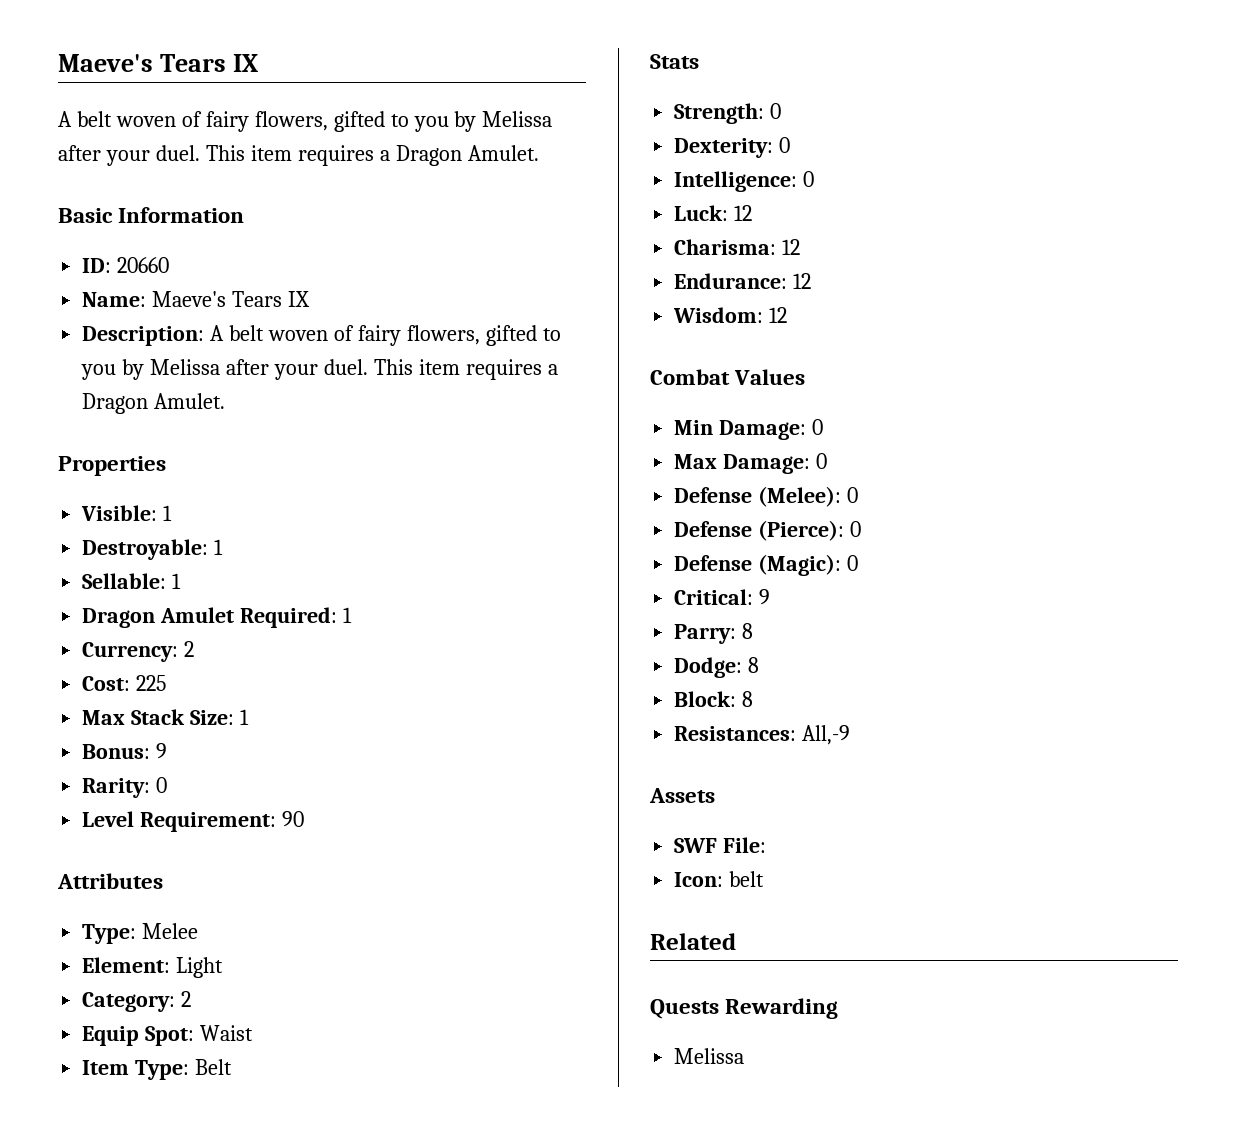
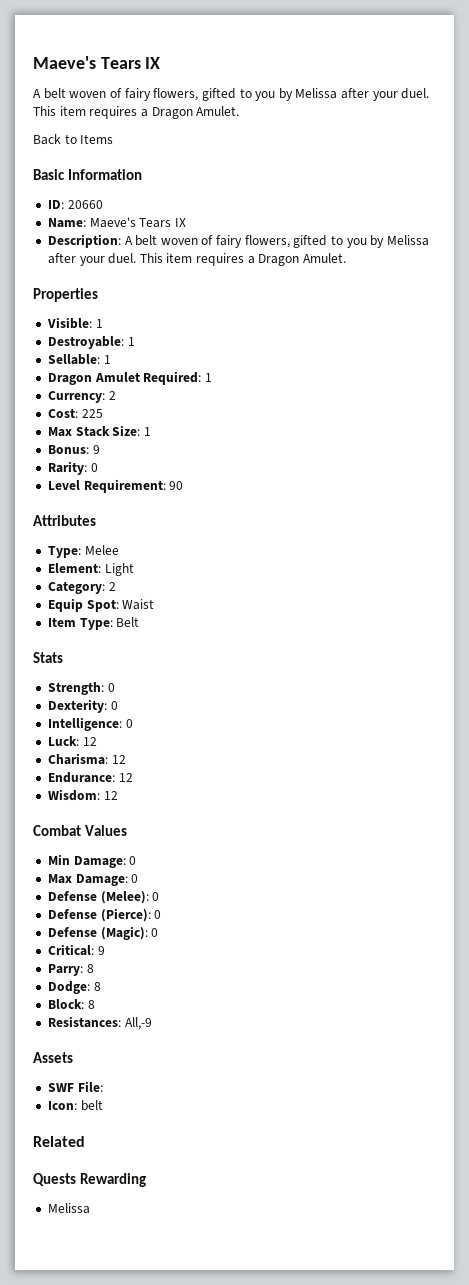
(539, 153) none -> [33,134,114,145] // Back to Items

